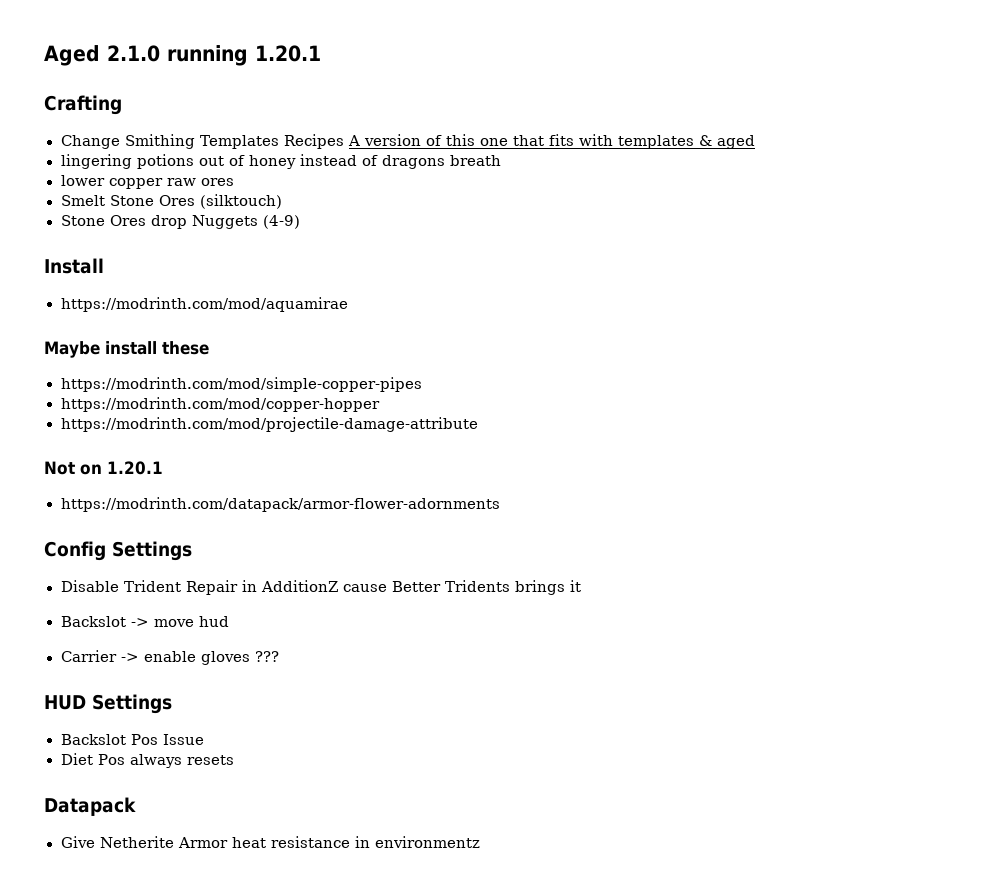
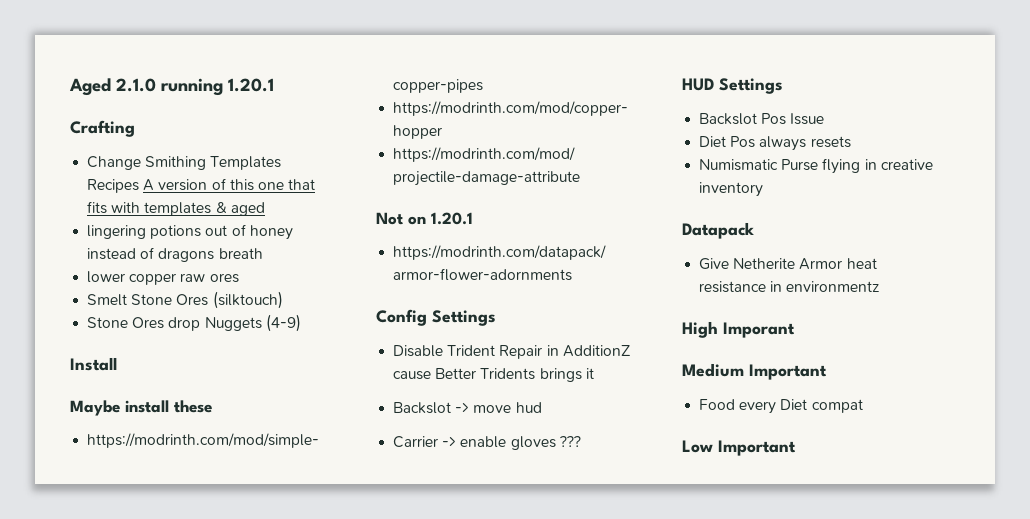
[60,297,348,312] // https://modrinth.com/mod/aquamirae -> (117, 364) none
(234, 760) none -> [699,158,933,174] [699,182,764,197] // Numismatic Purse flying in creative inventory
(480, 842) none -> [682,321,795,338] [682,363,827,380] [699,399,863,414] [682,440,796,456] // High Imporant // Medium Important // Food every Diet compat // Low Important

